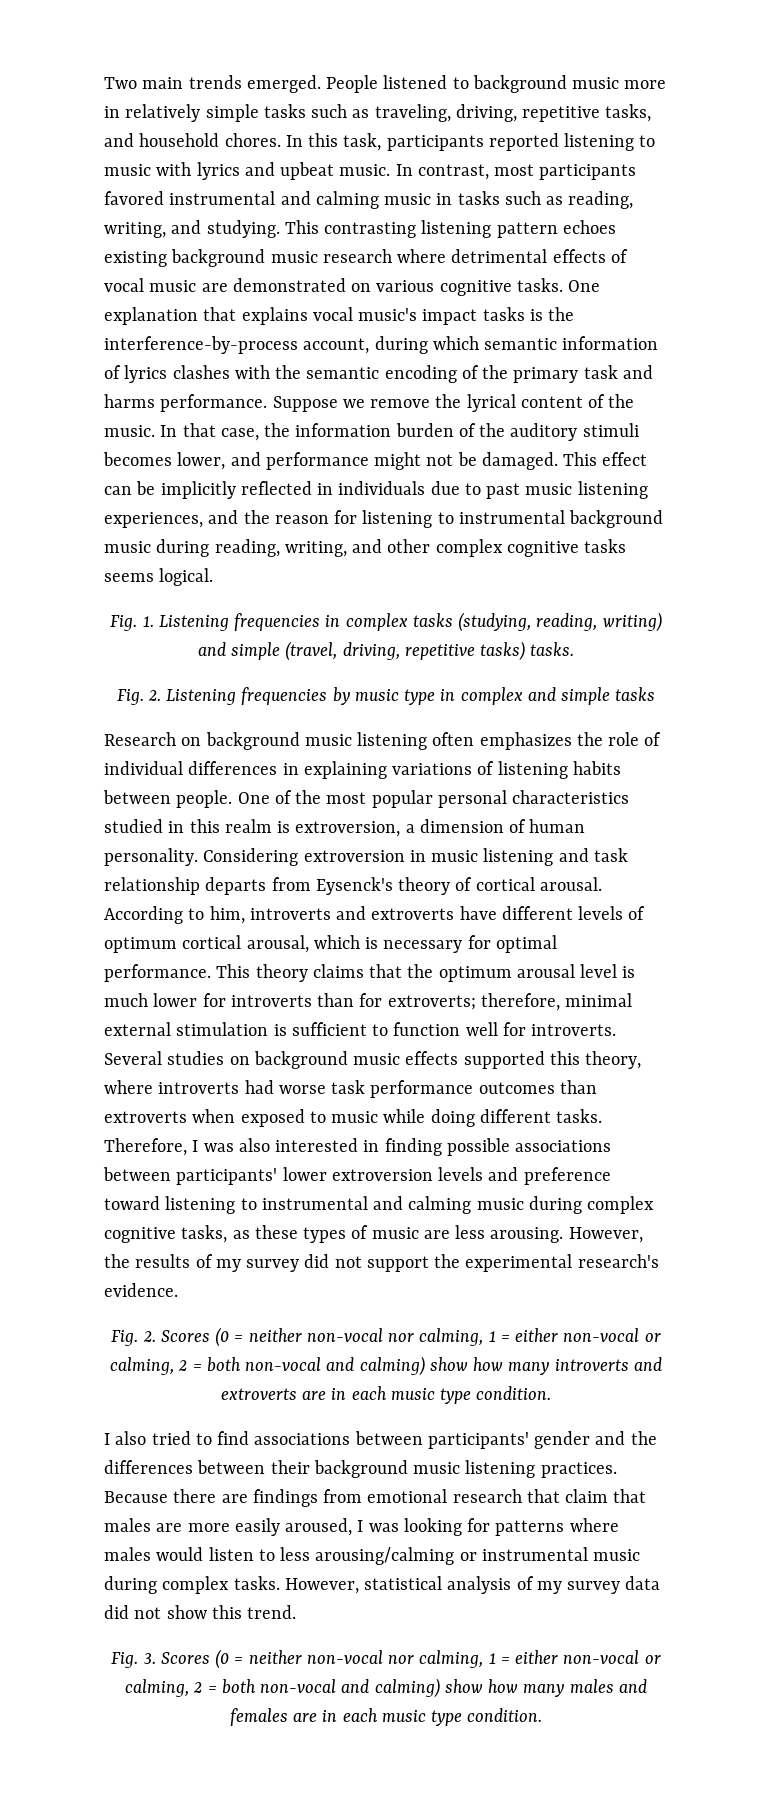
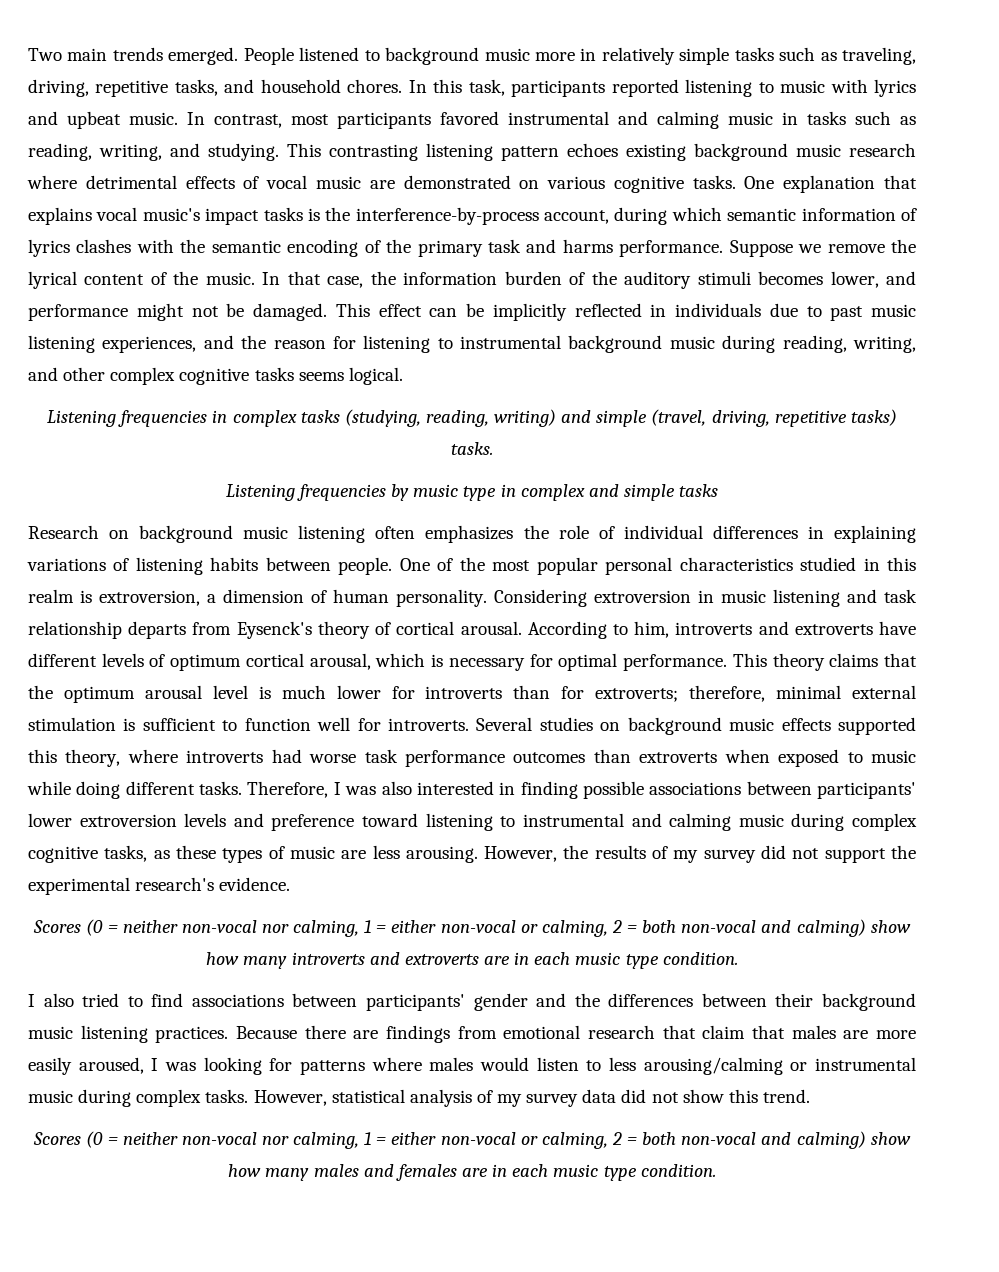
[110,615,154,631] Fig. 1. -> (403, 376) none
[116,689,161,705] Fig. 2. -> (493, 448) none
[111,1330,156,1346] Fig. 2. -> (291, 884) none
[111,1652,156,1668] Fig. 3. -> (810, 1096) none

